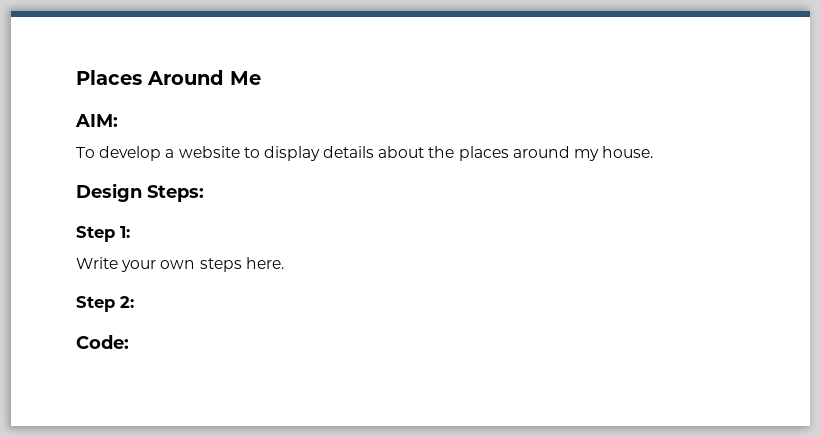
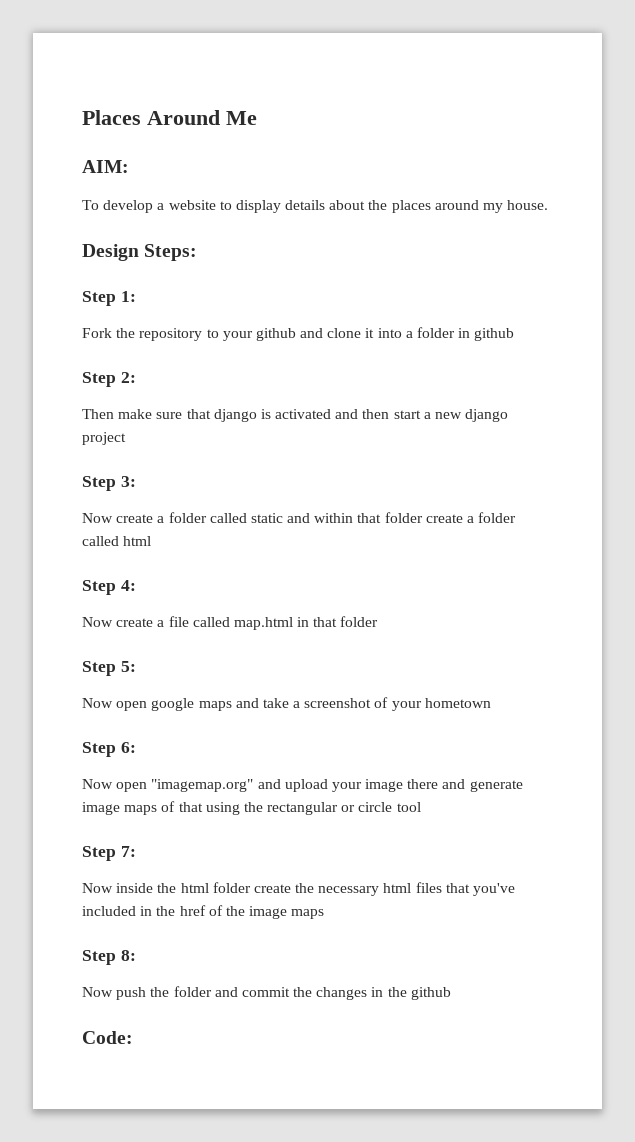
[76,257,284,272] [76,296,134,312] Write your own steps here. // Step 2: -> [82,327,515,341] [82,372,136,387] [82,409,509,422] [82,432,126,445] [82,476,136,491] [82,512,517,523] [82,536,152,546] [82,580,136,595] [82,616,379,630] [82,661,136,676] [82,697,491,711] [82,742,136,757] [82,779,523,792] [82,801,421,815] [82,846,136,861] [82,882,516,896] [82,905,325,919] [82,950,136,965] [82,986,451,1000] Fork the repository to your github and clone it into a folder in github // Step 2: // Then make sure that django is activated and then start a new django project // Step 3: // Now create a folder called static and within that folder create a folder called html // Step 4: // Now create a file called map.html in that folder // Step 5: // Now open google maps and take a screenshot of your hometown // Step 6: // Now open "imagemap.org" and upload your image there and generate image maps of that using the rectangular or circle tool // Step 7: // Now inside the html folder create the necessary html files that you've included in the href of the image maps // Step 8: // Now push the folder and commit the changes in the github

